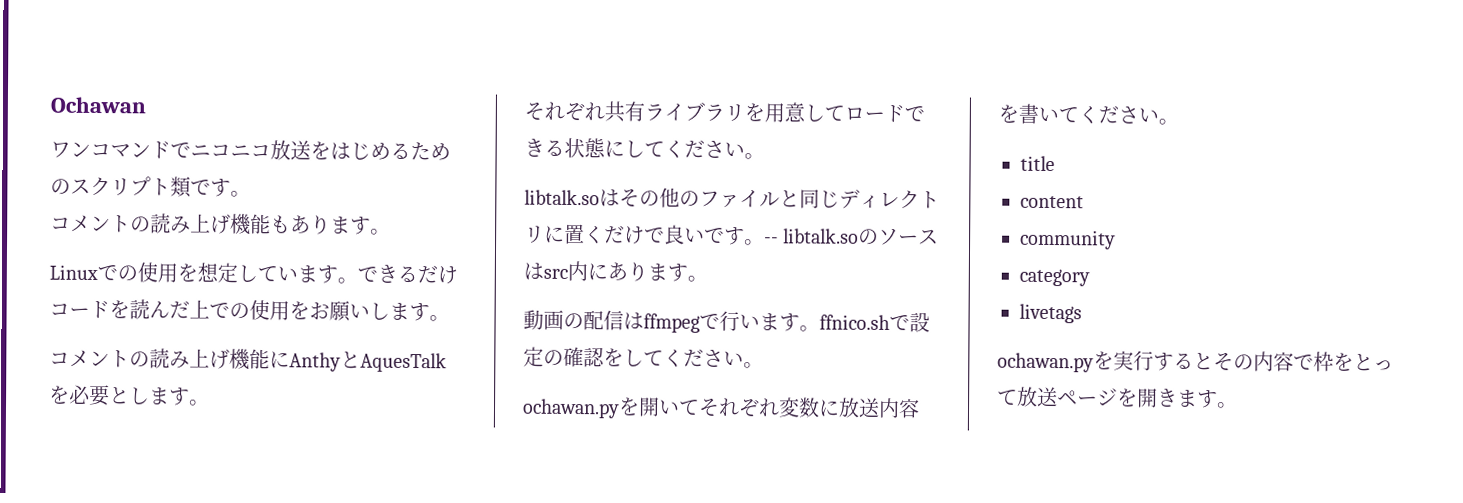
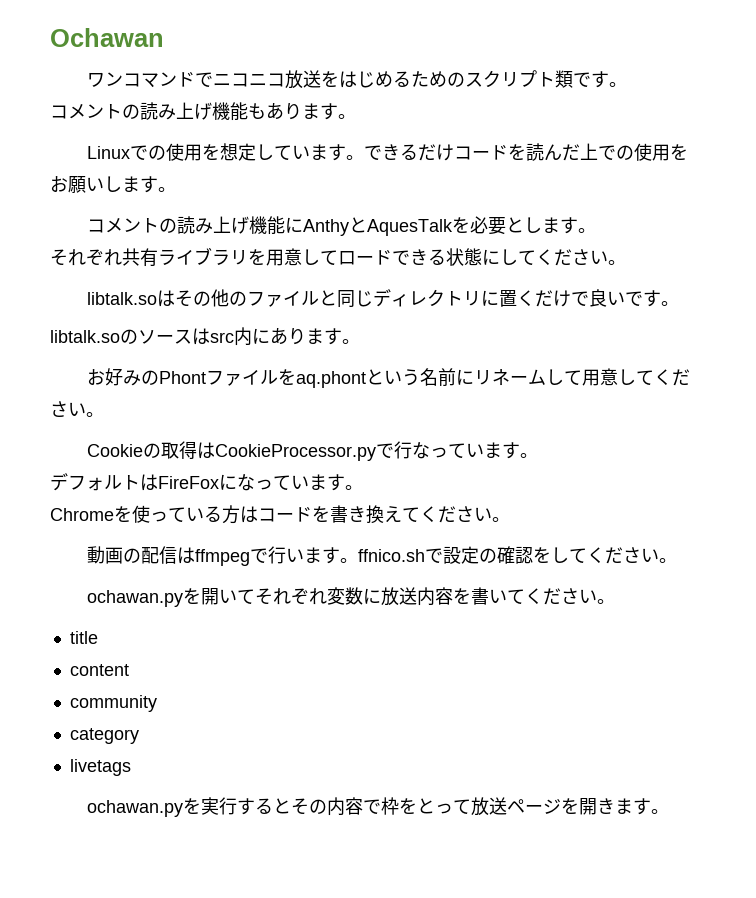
[764,237,779,244] -- -> (679, 303) //
(708, 278) none -> [86,368,690,388] [50,401,104,417] [86,441,538,461] [50,473,363,491] [50,505,510,524] // お好みのPhontファイルをaq.phontという名前にリネームして用意してください。 // Cookieの取得はCookieProcessor.pyで行なっています。 // デフォルトはFireFoxになっています。 // Chromeを使っている方はコードを書き換えてください。

